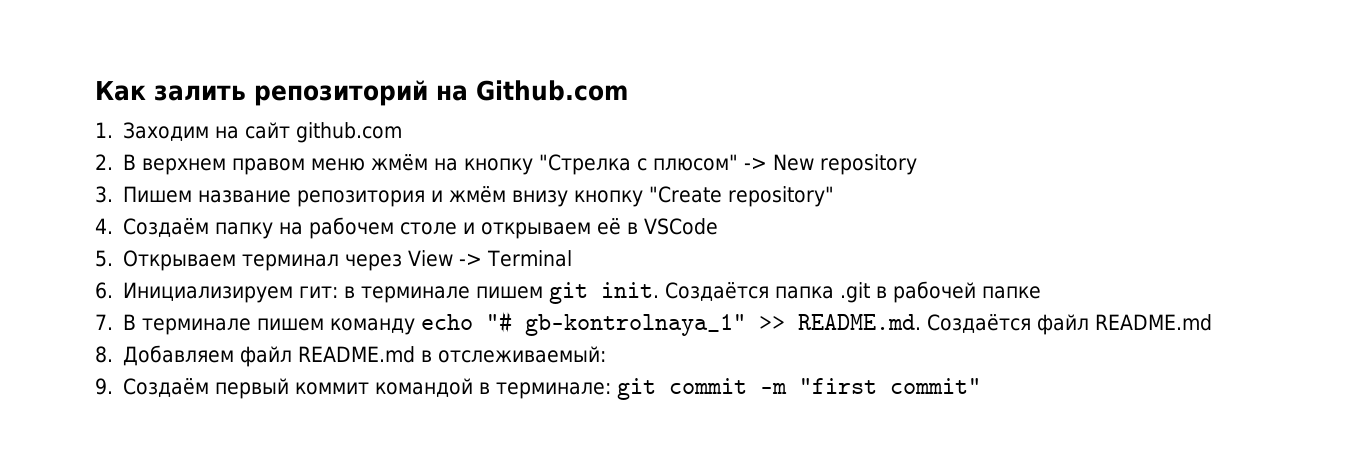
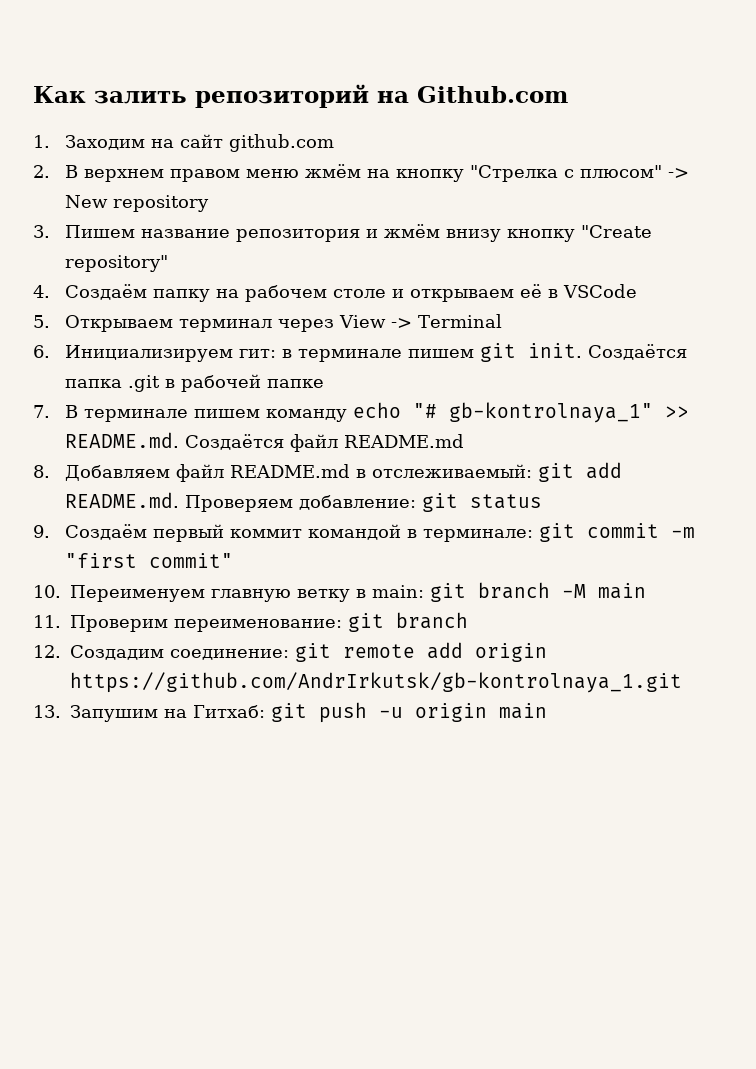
(607, 354) none -> [538,462,623,482] [65,492,543,512] git add README.md. Проверяем добавление: git status
(982, 386) none -> [33,582,646,602] [33,612,468,632] [33,642,547,662] [70,672,682,693] [33,702,547,723] // 10. Переименуем главную ветку в main: git branch -M main // 11. Проверим переименование: git branch // 12. Создадим соединение: git remote add origin https://github.com/AndrIrkutsk/gb-kontrolnaya_1.git // 13. Запушим на Гитхаб: git push -u origin main

